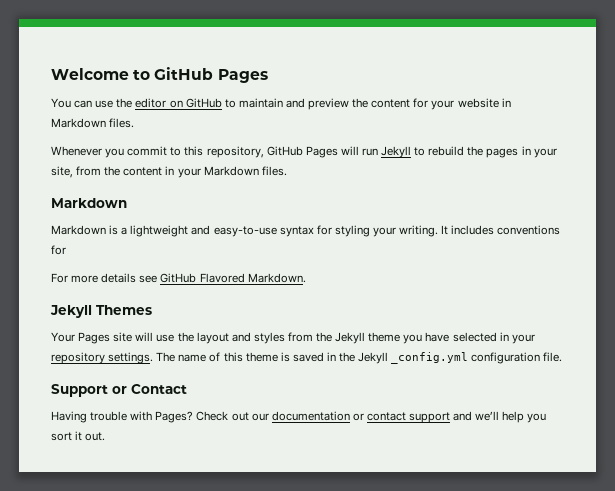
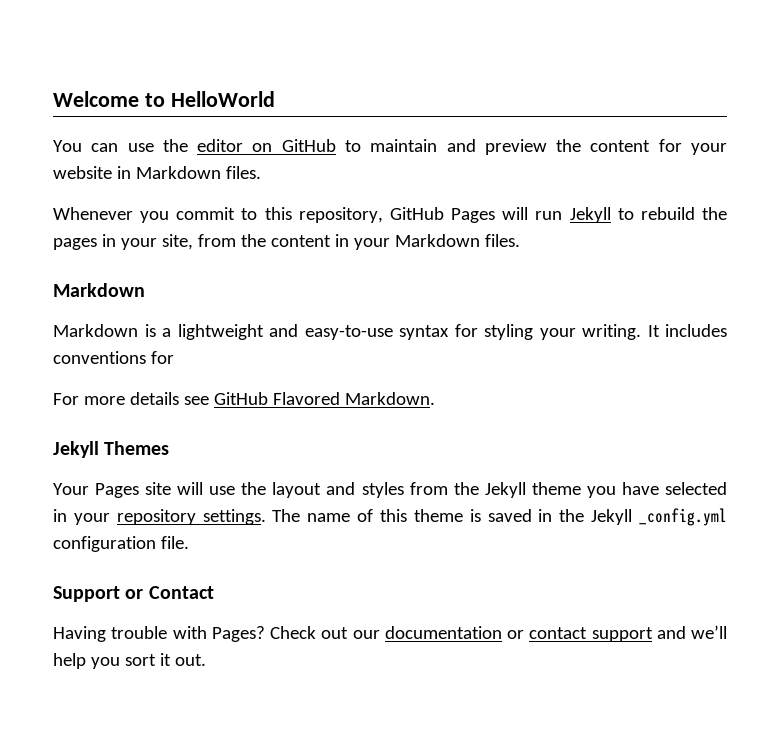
[154,67,268,83] GitHub Pages -> [170,91,275,107] HelloWorld

